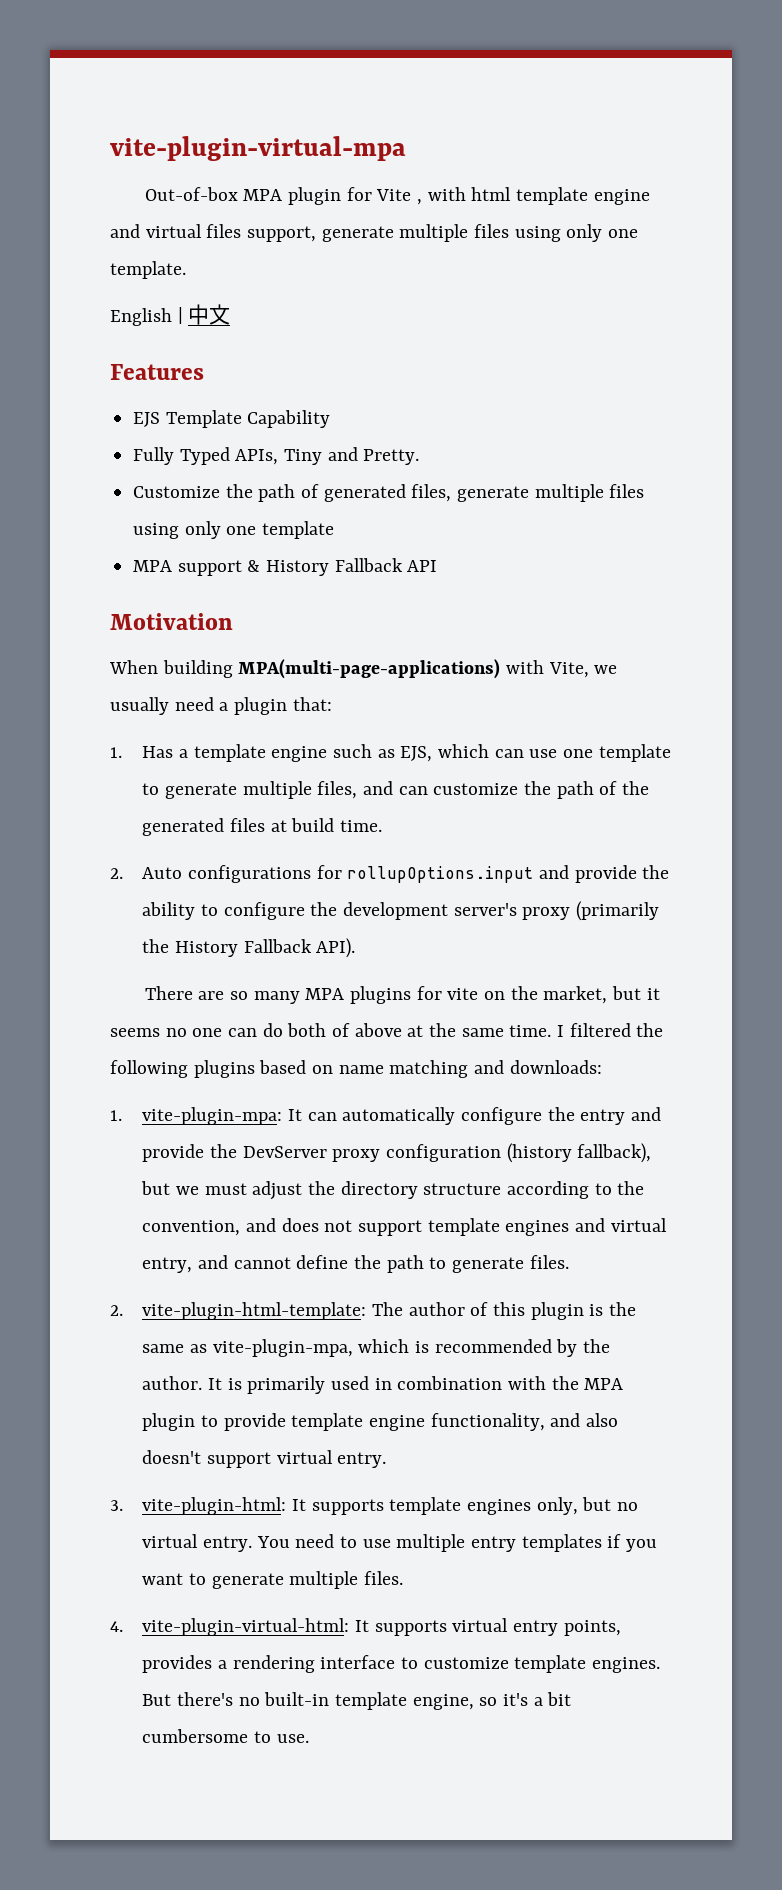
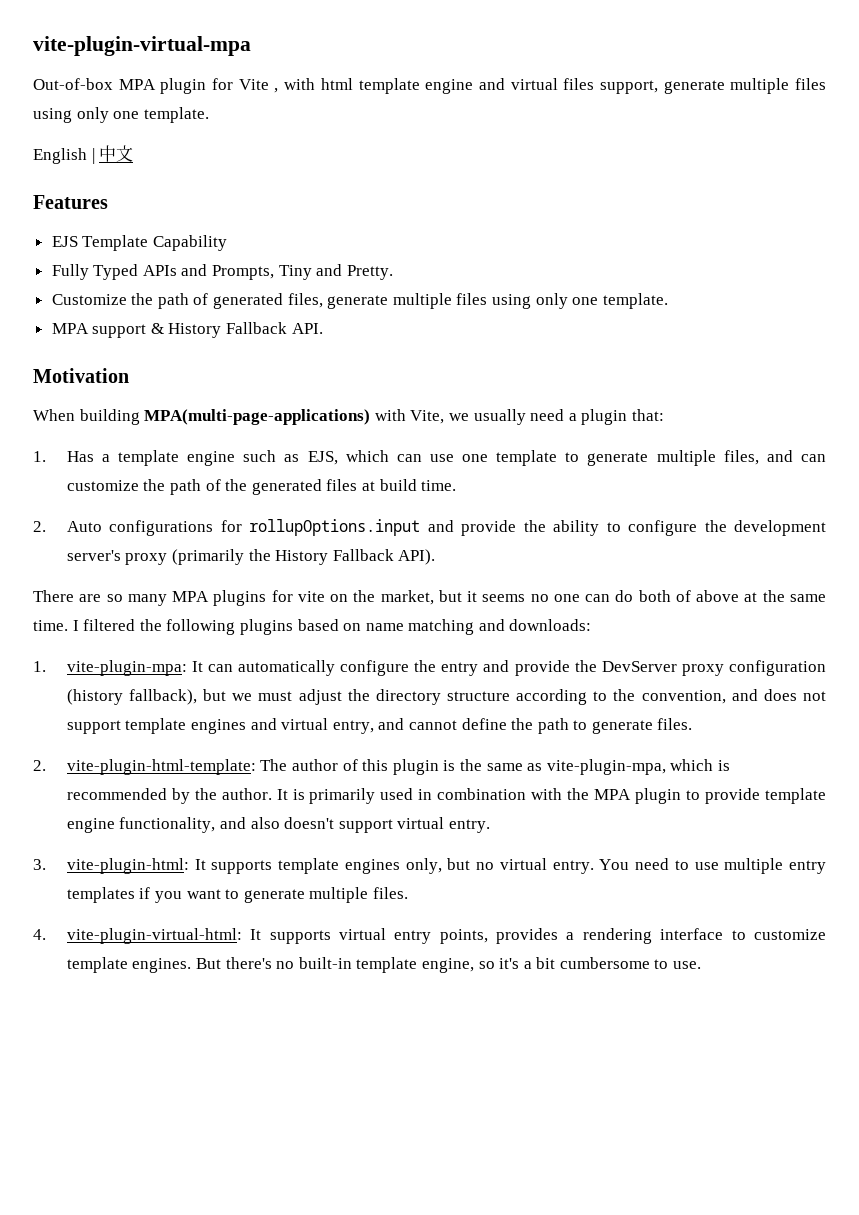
[235,449,279,465] APIs, -> [142,264,275,280] APIs and Prompts,
[262,521,335,539] template -> [602,293,668,309] template.
[407,560,438,572] API -> [291,323,323,334] API.

